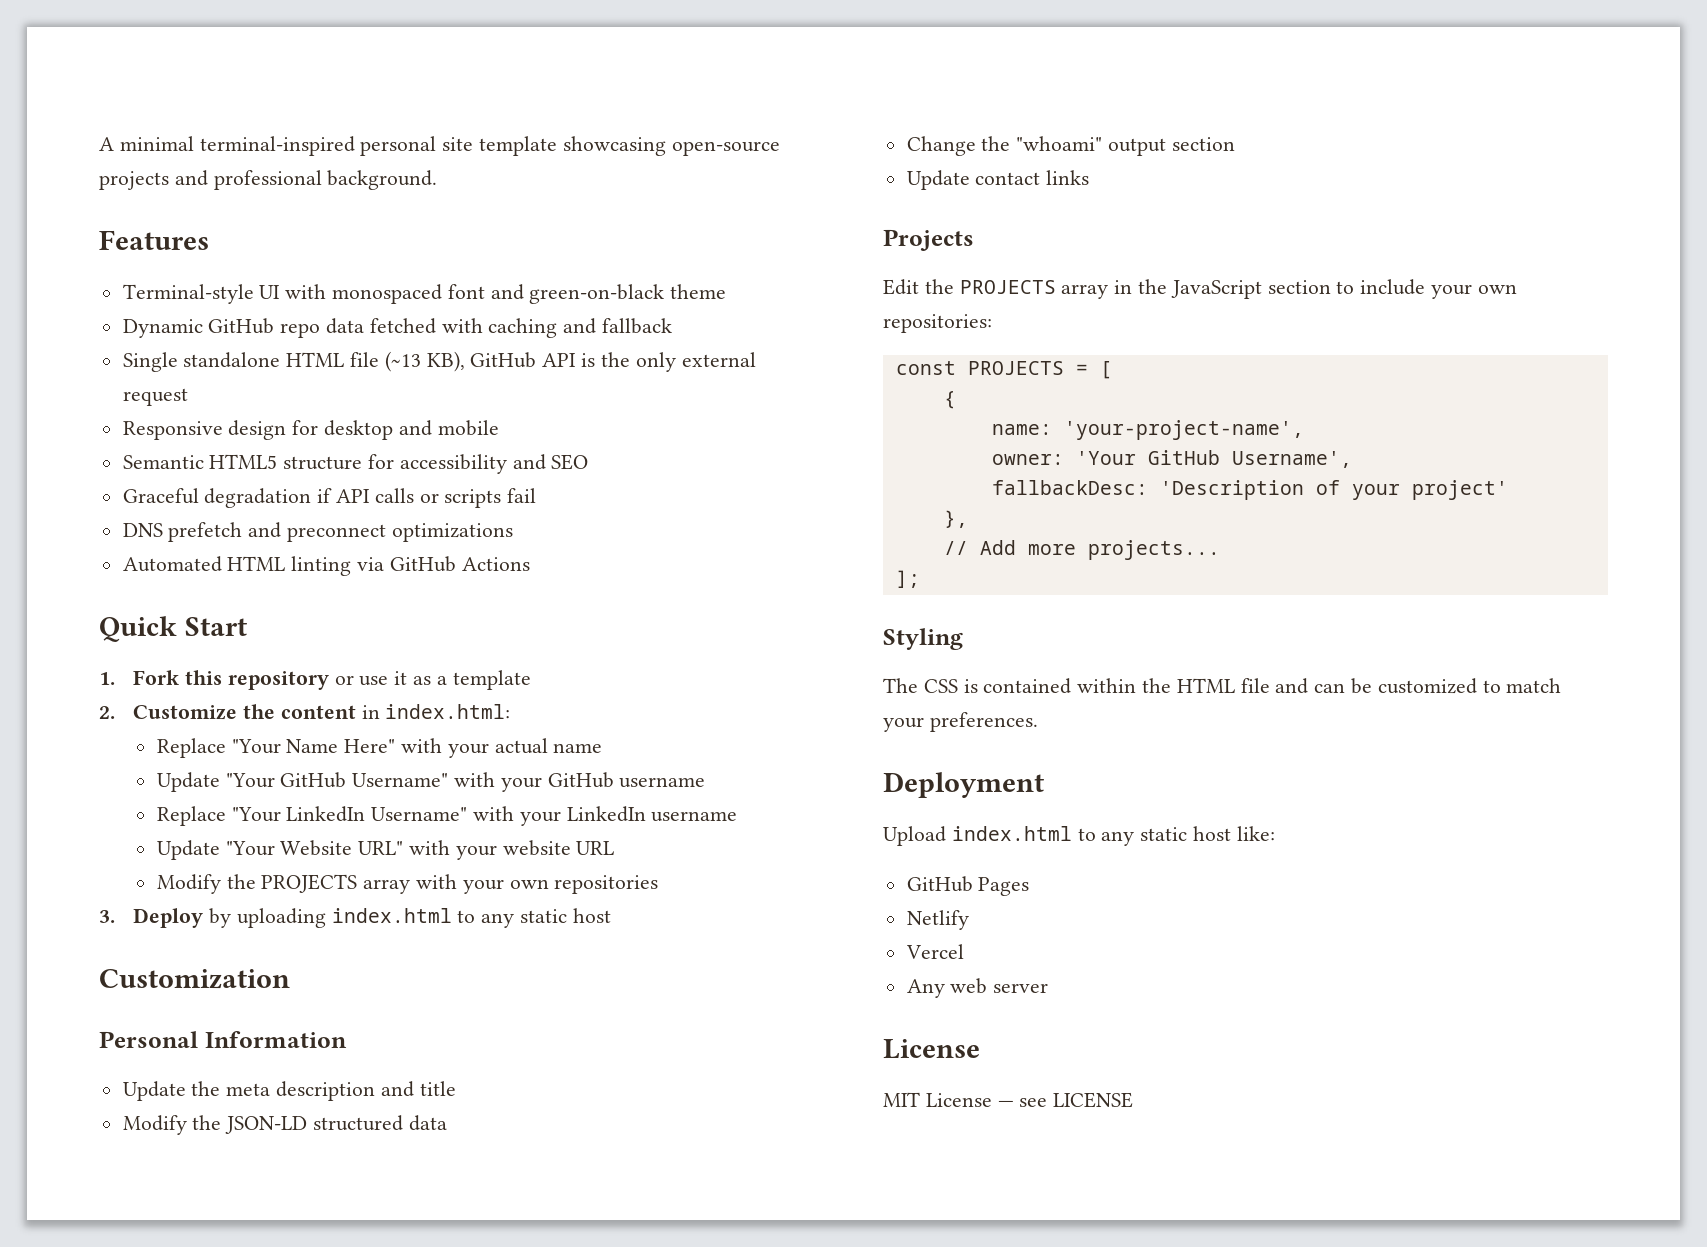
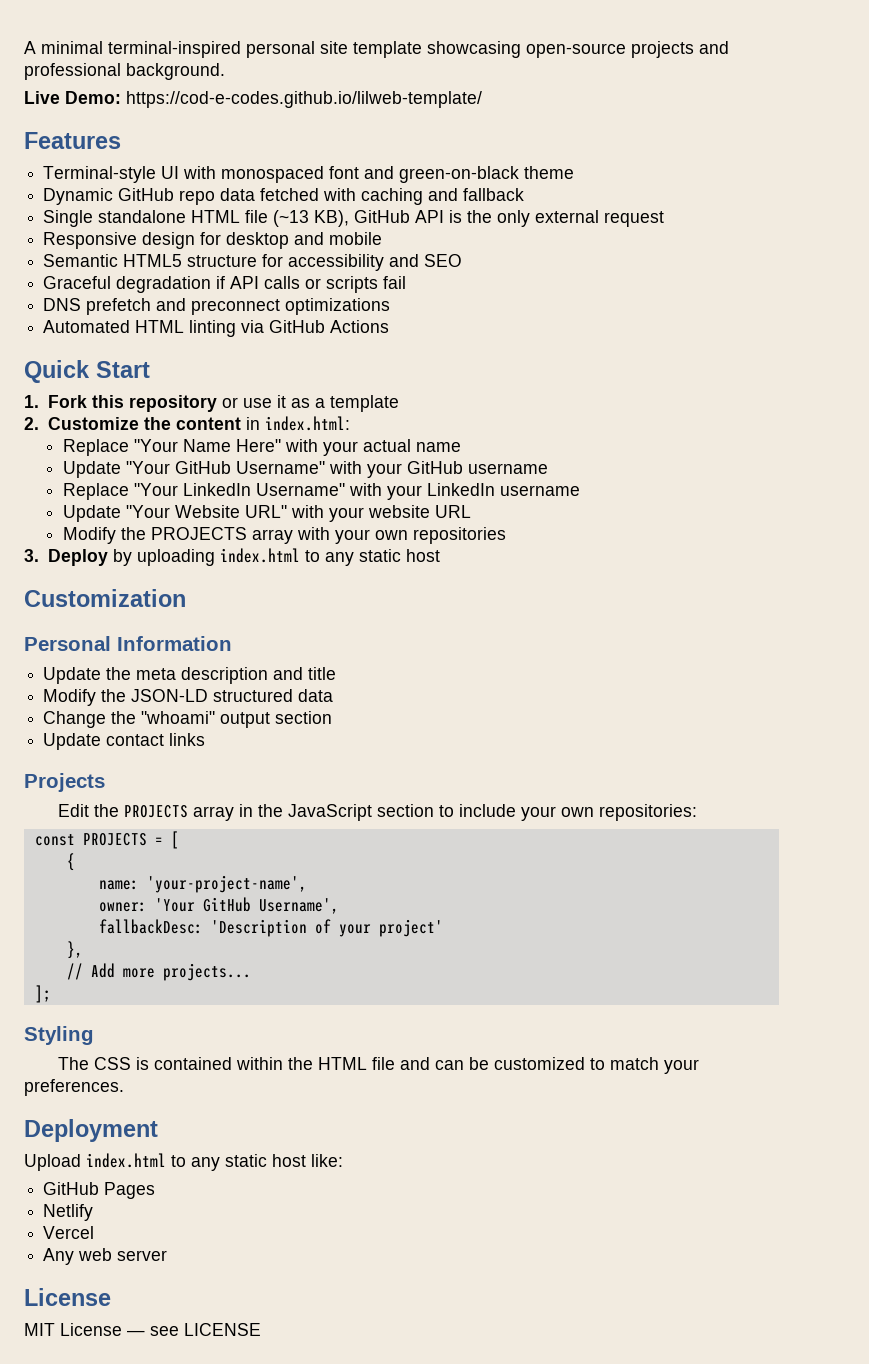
(438, 180) none -> [24,91,482,108] // Live Demo: https://cod-e-codes.github.io/lilweb-template/

